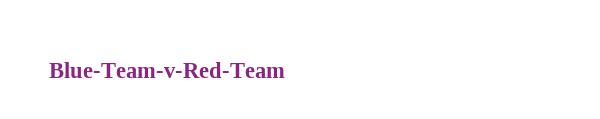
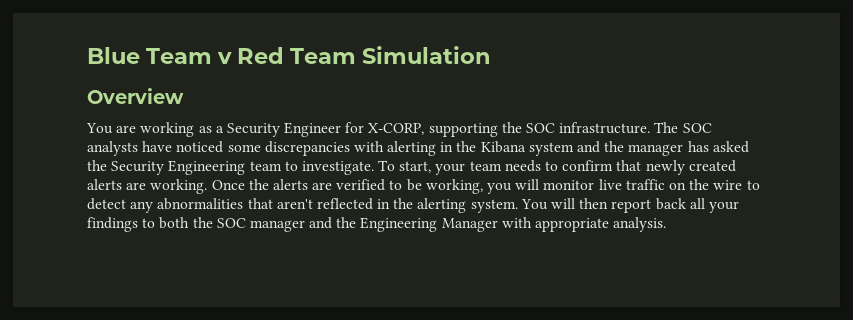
[49,62,285,78] Blue-Team-v-Red-Team -> [87,46,492,64] [87,88,184,104] [86,122,712,137] [87,141,749,156] [87,160,736,175] [87,179,760,194] [87,198,739,213] [87,217,667,232] Blue Team v Red Team Simulation // Overview // You are working as a Security Engineer for X-CORP, supporting the SOC infrastructure. The SOC analysts have noticed some discrepancies with alerting in the Kibana system and the manager has asked the Security Engineering team to investigate. To start, your team needs to confirm that newly created alerts are working. Once the alerts are verified to be working, you will monitor live traffic on the wire to detect any abnormalities that aren't reflected in the alerting system. You will then report back all your findings to both the SOC manager and the Engineering Manager with appropriate analysis.

